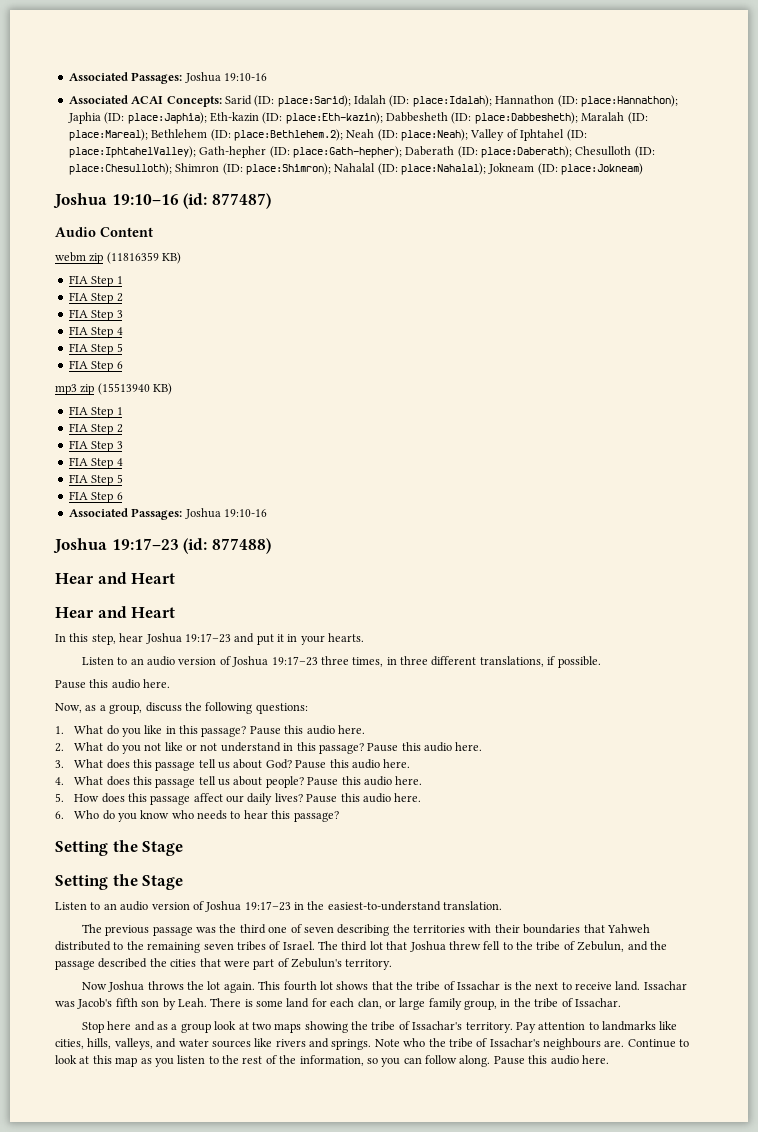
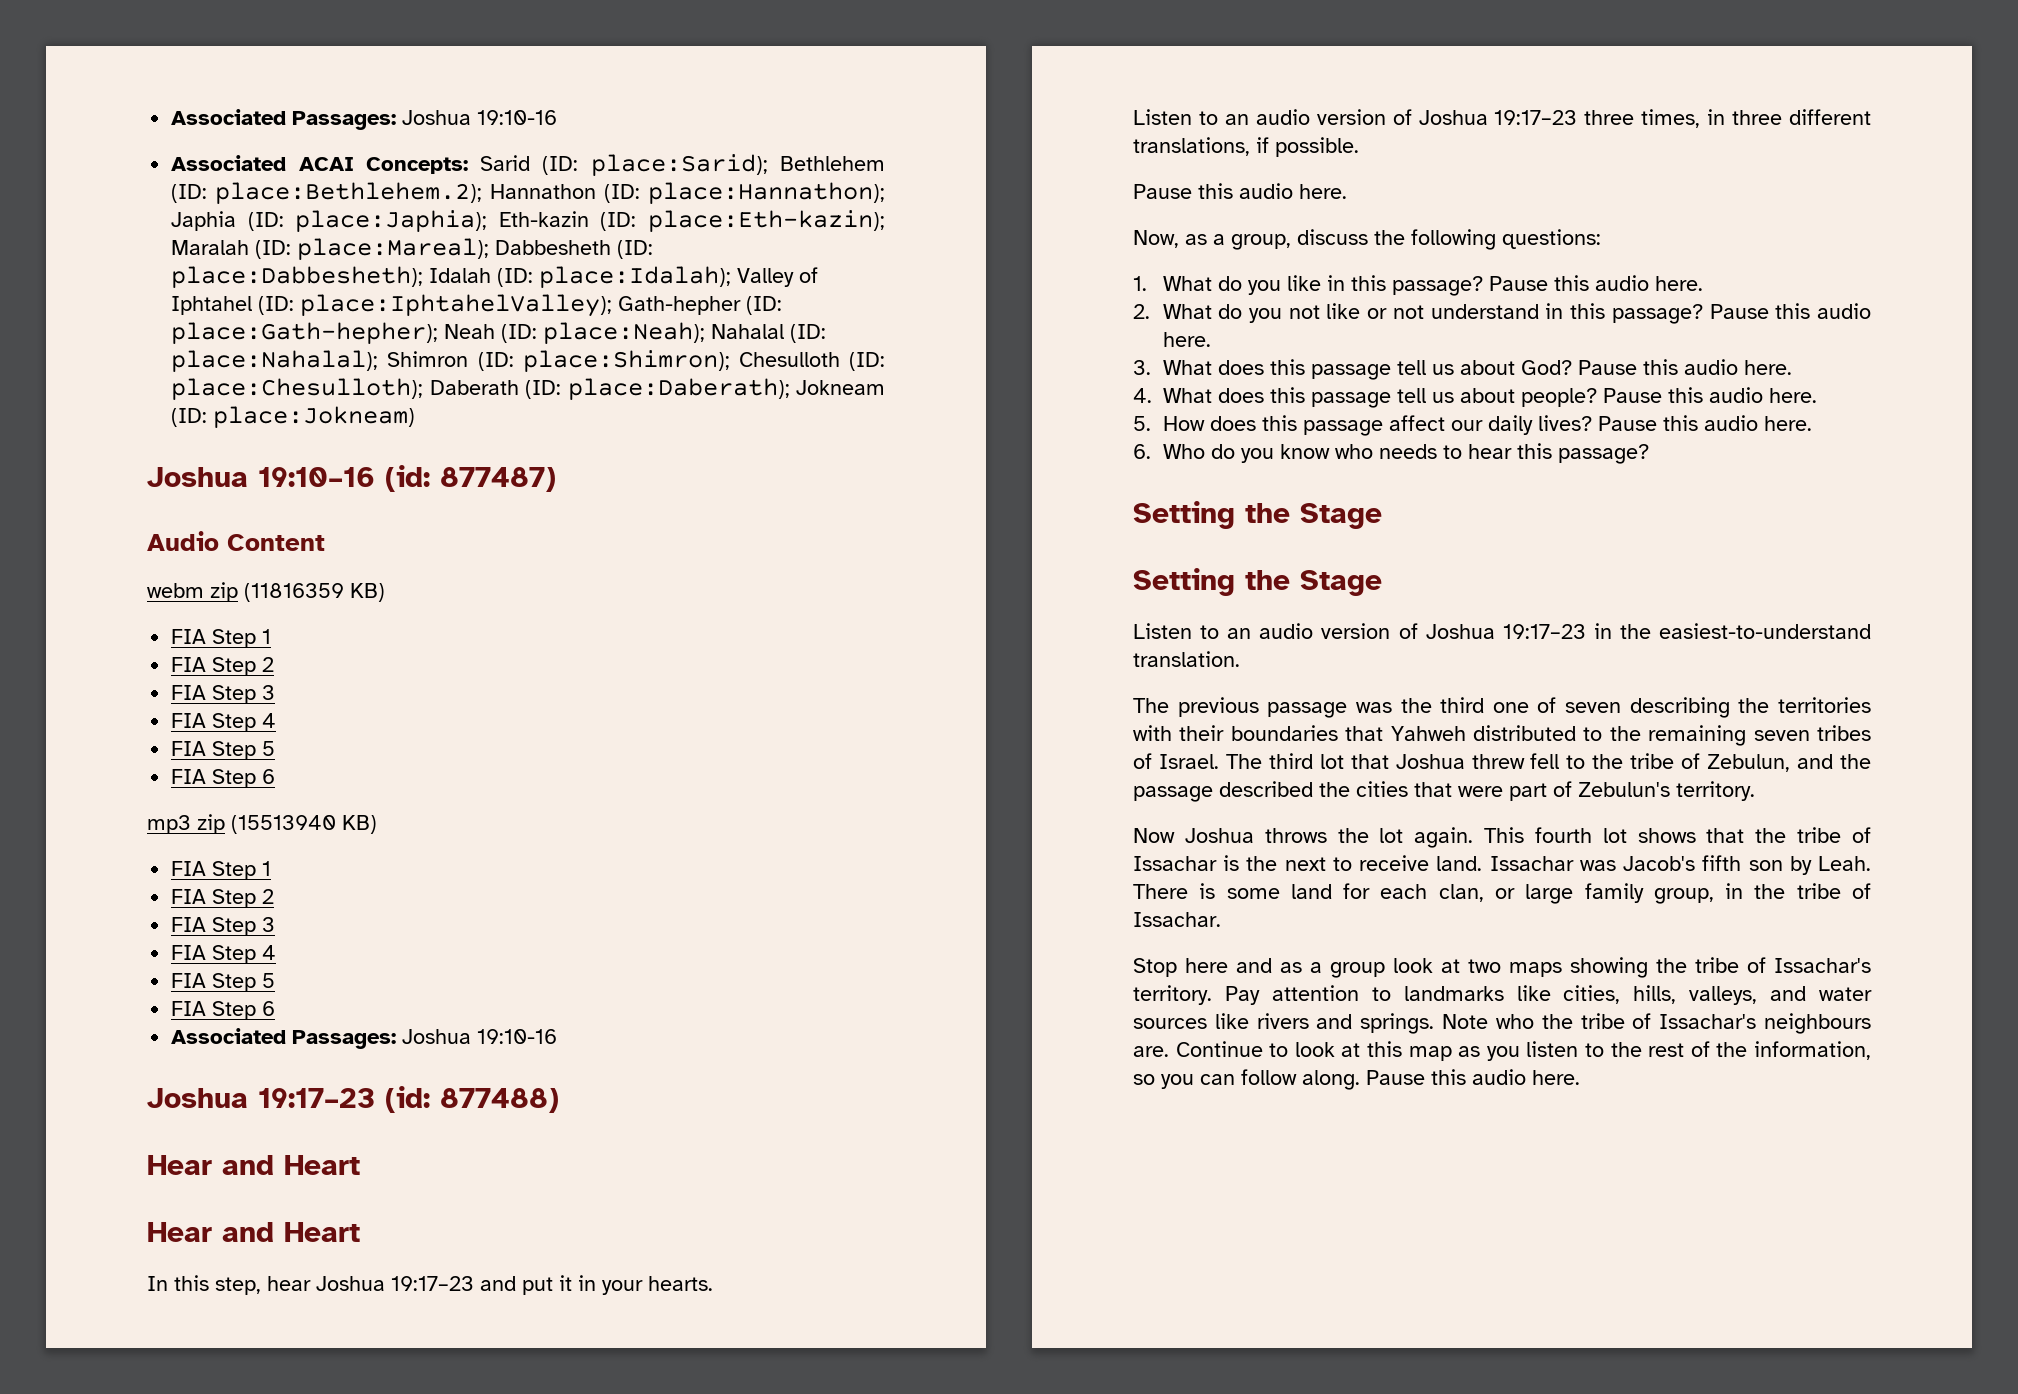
[354,95,492,107] Idalah (ID: place:Idalah); -> [780,156,885,171] [171,182,483,204] Bethlehem (ID: place:Bethlehem.2);
[386,112,648,124] [68,129,468,141] Dabbesheth (ID: place:Dabbesheth); Maralah (ID: place:Mareal); Bethlehem (ID: place:Bethlehem.2); Neah (ID: place:Neah); -> [171,238,654,260] [171,266,732,288] Maralah (ID: place:Mareal); Dabbesheth (ID: place:Dabbesheth); Idalah (ID: place:Idalah);
[405,146,655,158] [68,163,486,175] Daberath (ID: place:Daberath); Chesulloth (ID: place:Chesulloth); Shimron (ID: place:Shimron); Nahalal (ID: place:Nahalal); -> [444,322,827,344] [171,350,885,372] [171,378,790,400] Neah (ID: place:Neah); Nahalal (ID: place:Nahalal); Shimron (ID: place:Shimron); Chesulloth (ID: place:Chesulloth); Daberath (ID: place:Daberath);

